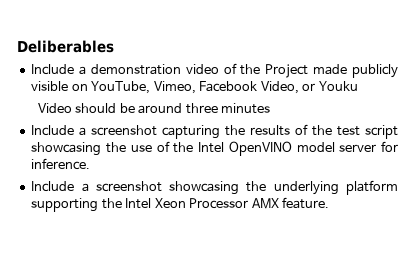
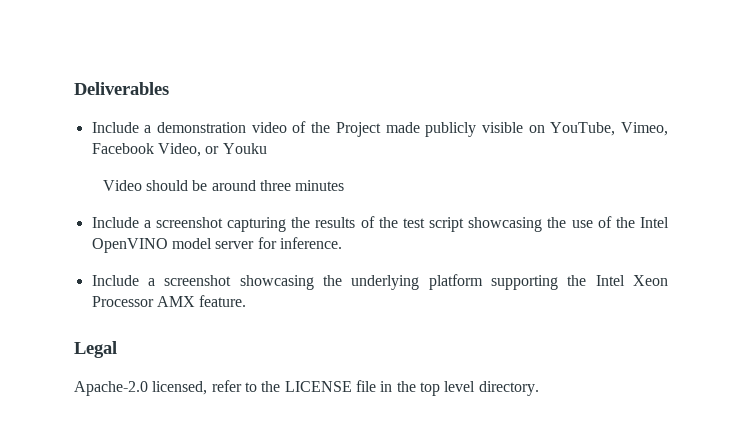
[17,40,114,53] Deliberables -> [74,82,169,95] Deliverables
(330, 203) none -> [74,341,117,358] [74,380,539,396] // Legal // Apache-2.0 licensed, refer to the LICENSE file in the top level directory.

